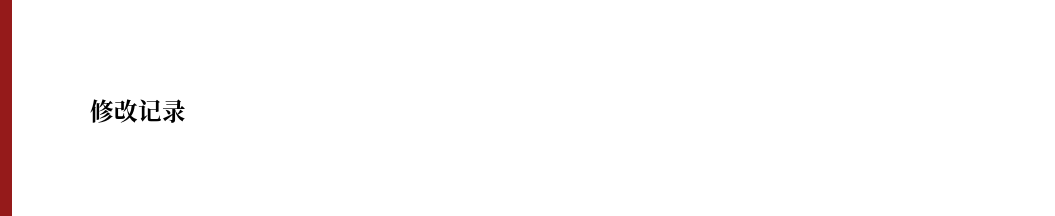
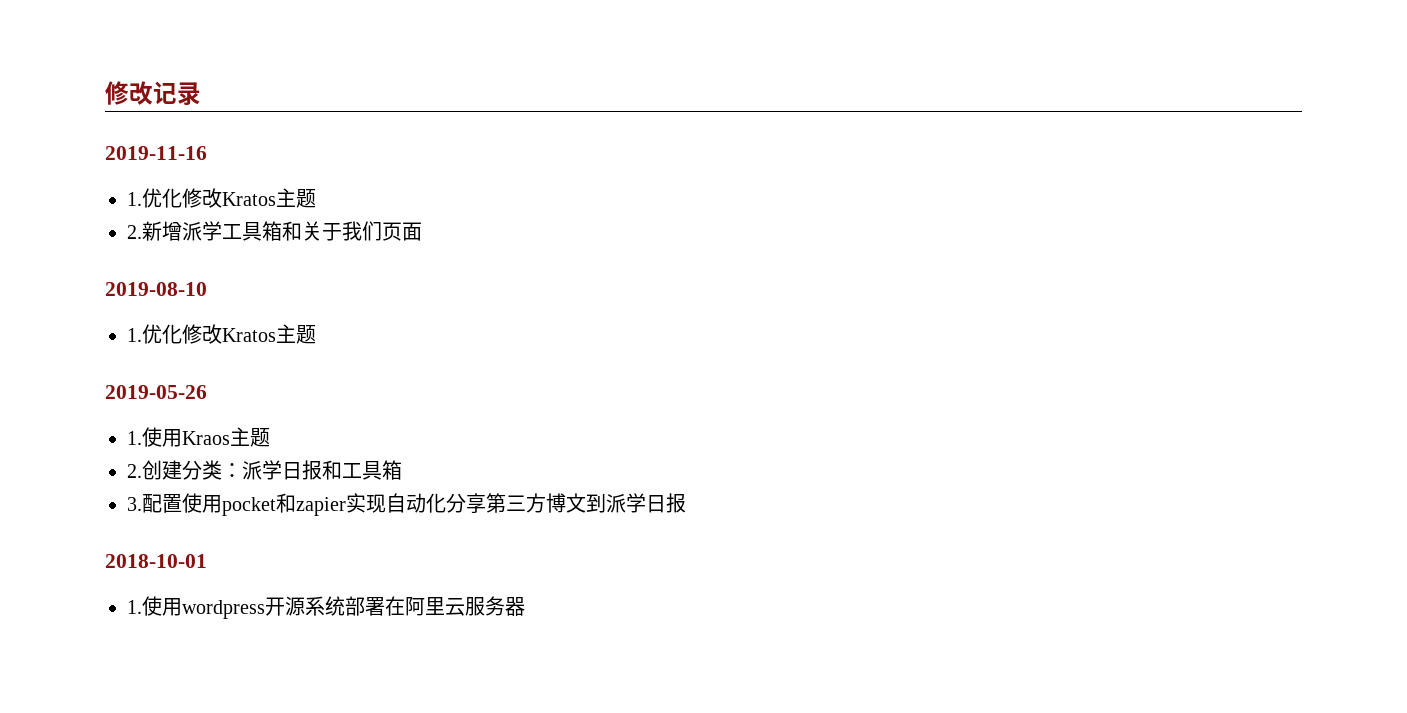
(186, 111) none -> [105,146,207,160] [127,188,316,208] [127,221,422,241] [105,282,207,296] [127,324,316,344] [105,385,207,399] [127,427,270,447] [127,460,402,480] [127,493,686,516] [105,554,207,568] [127,596,525,619] // 2019-11-16 // 1.优化修改Kratos主题 // 2.新增派学工具箱和关于我们页面 // 2019-08-10 // 1.优化修改Kratos主题 // 2019-05-26 // 1.使用Kraos主题 // 2.创建分类：派学日报和工具箱 // 3.配置使用pocket和zapier实现自动化分享第三方博文到派学日报 // 2018-10-01 // 1.使用wordpress开源系统部署在阿里云服务器

